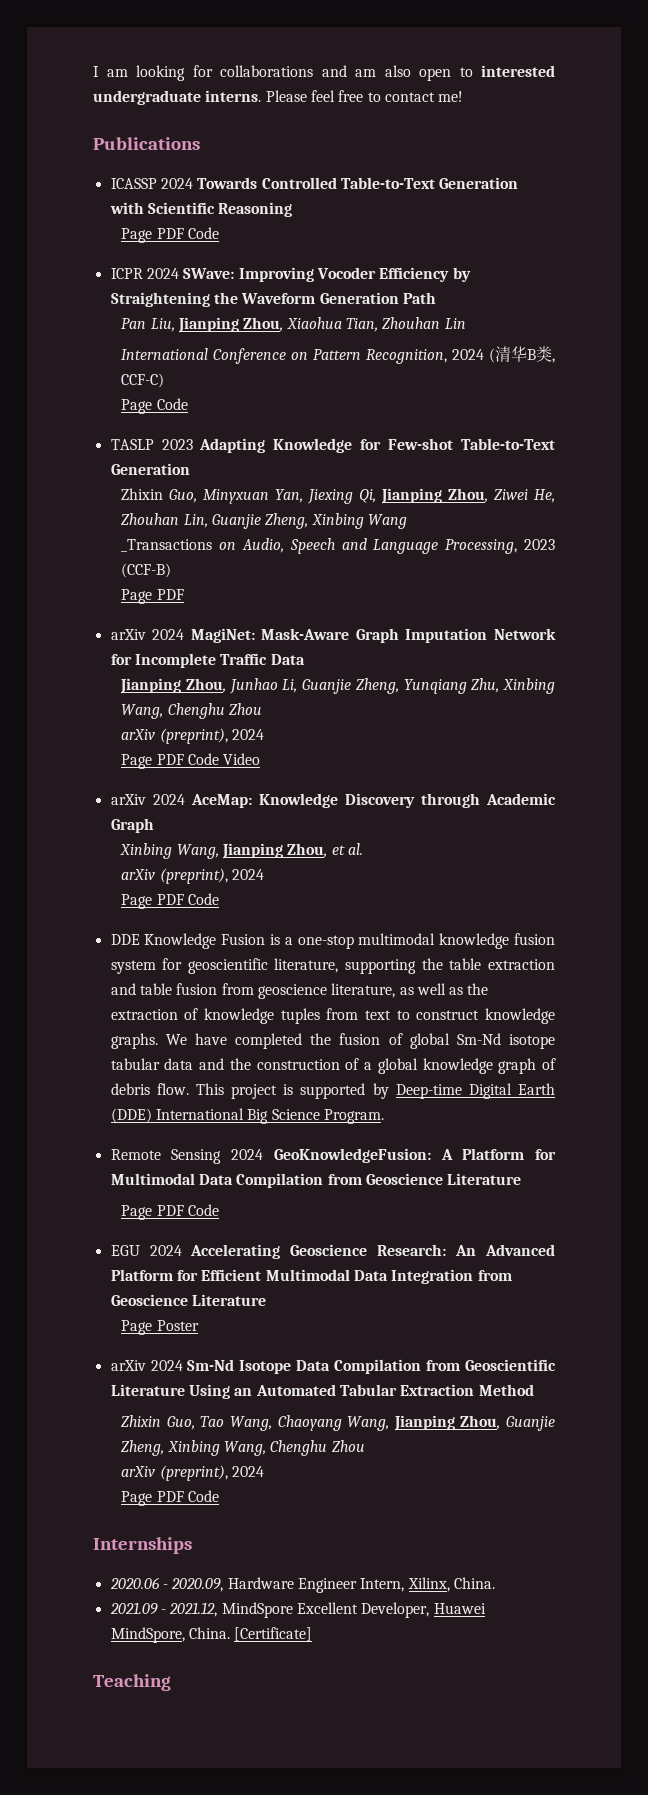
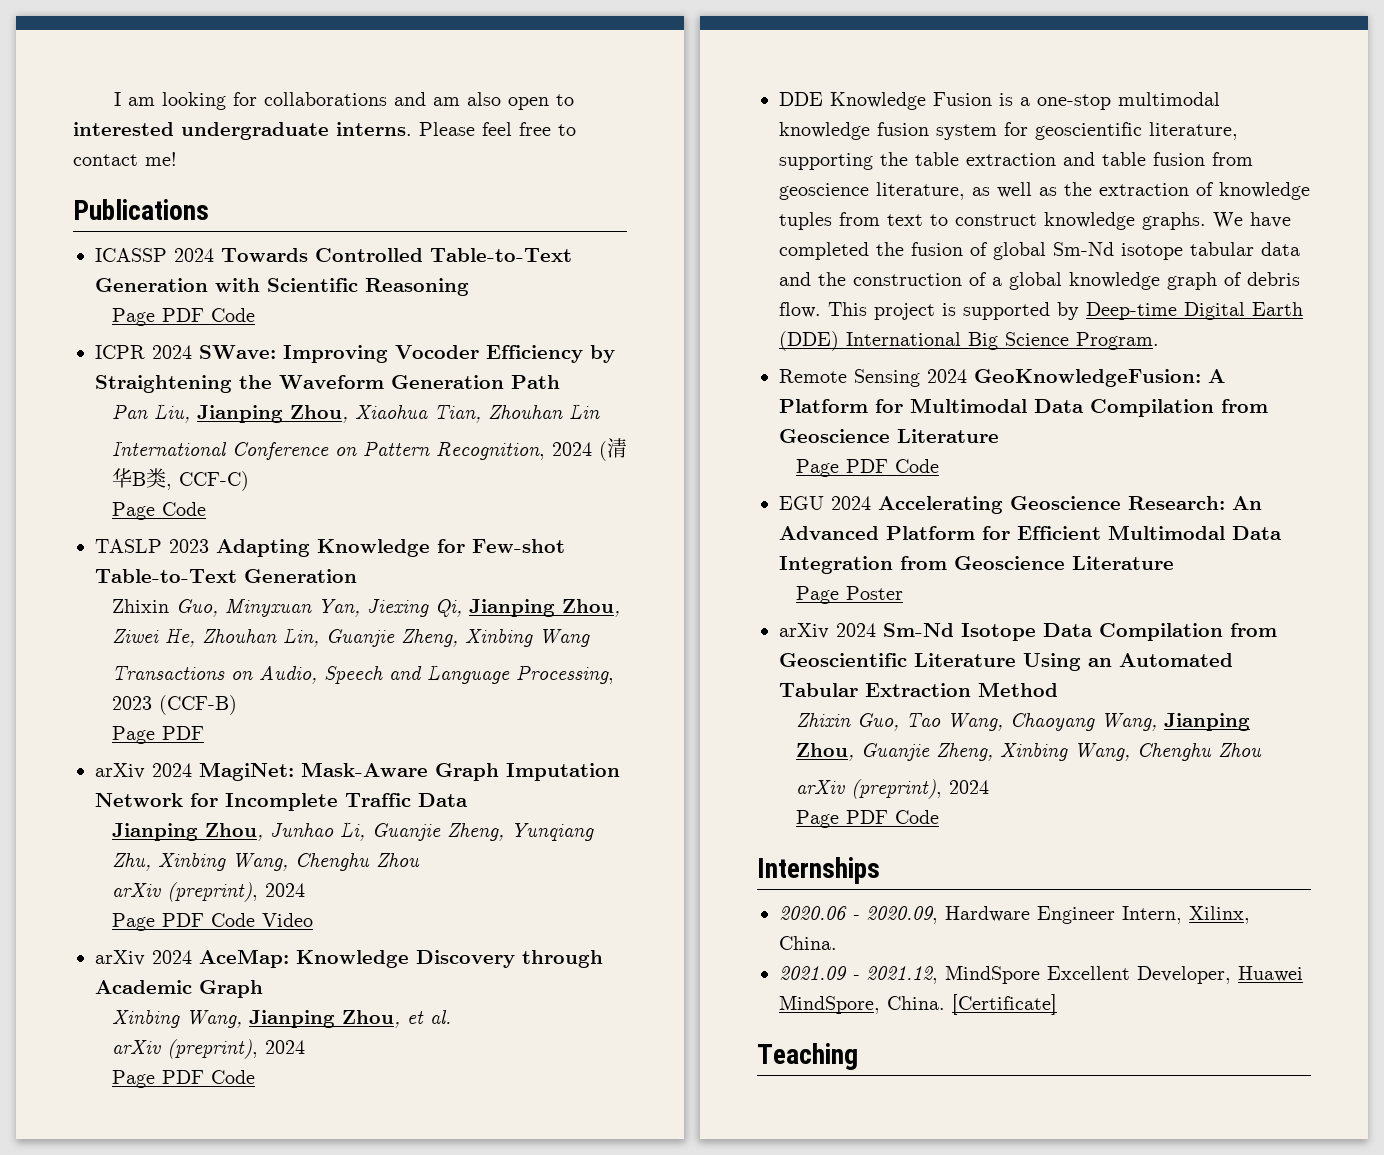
[121,539,213,552] _Transactions -> [111,665,225,680] Transactions

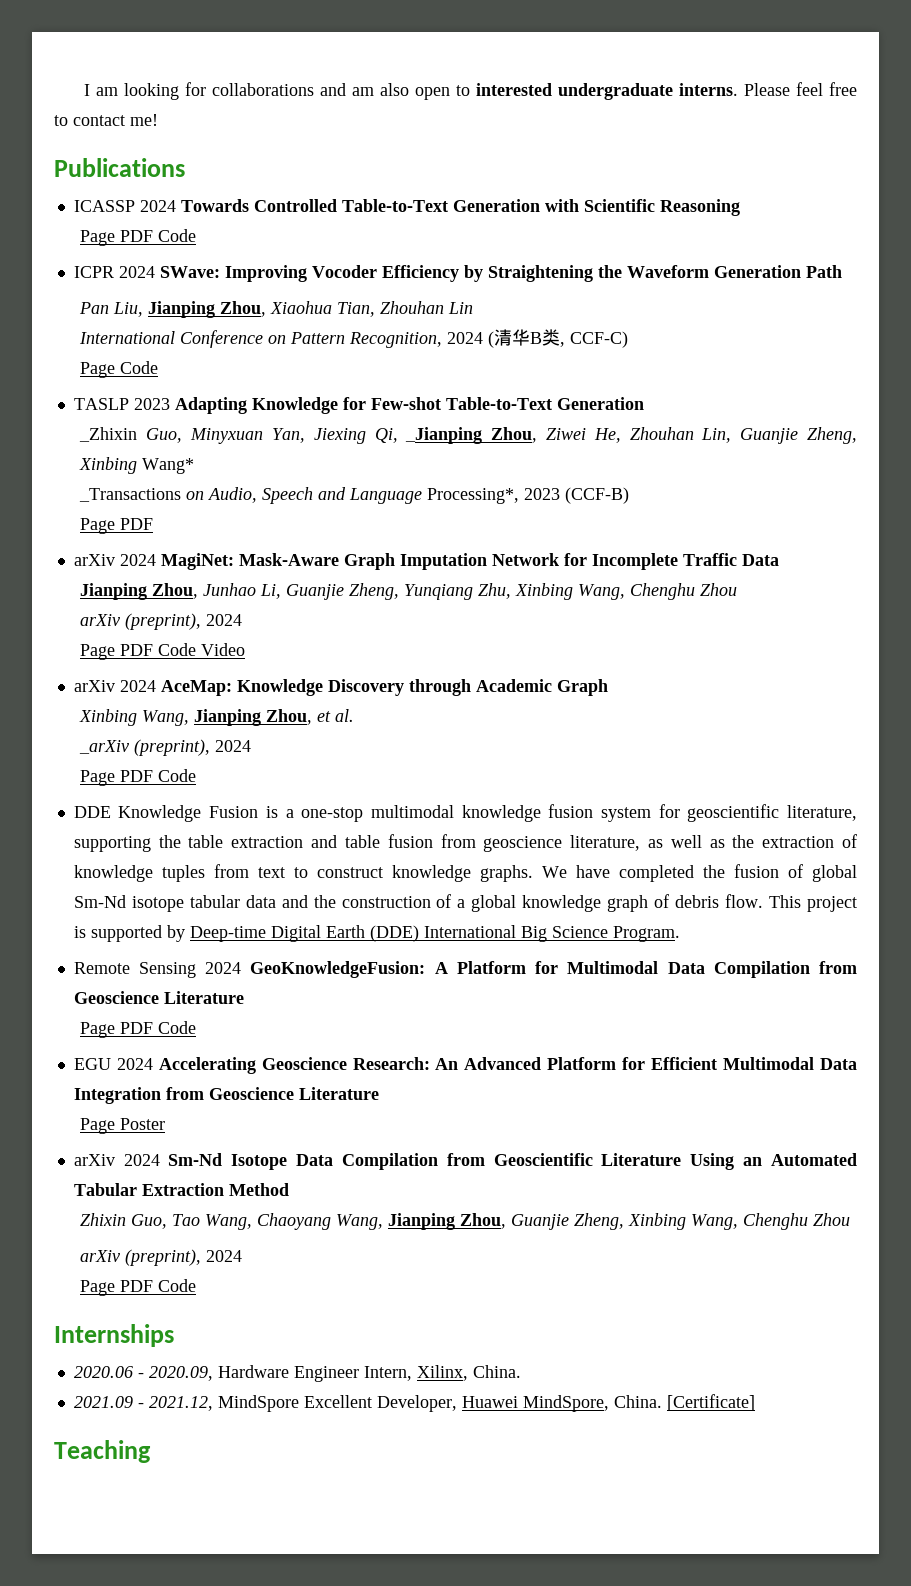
[111,599,169,613] Zhixin -> [79,427,138,442] _Zhixin
[468,599,555,617] Jianping -> [405,427,483,444] _Jianping
[538,629,590,647] [111,665,225,680] Wang // Transactions -> [142,458,195,474] [79,488,182,502] Wang* // _Transactions
[515,665,614,684] Processing, -> [427,488,520,504] Processing*,
[111,1040,161,1054] arXiv -> [79,740,130,754] _arXiv

